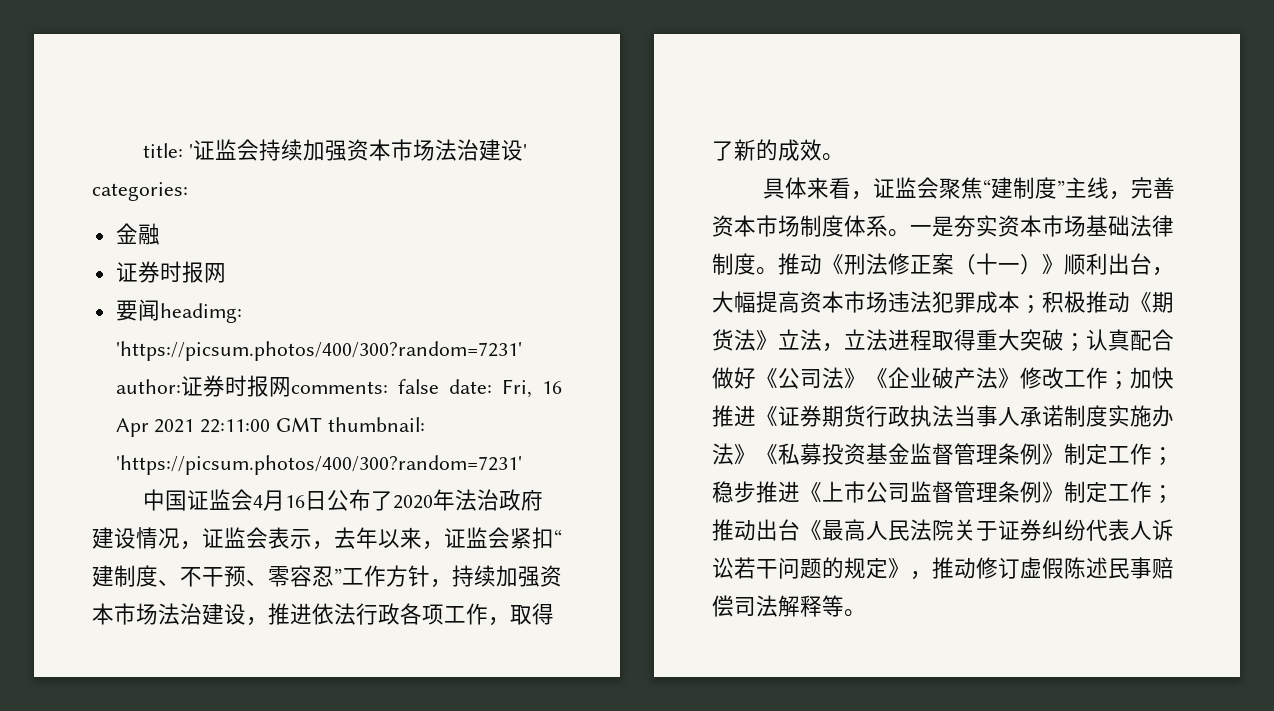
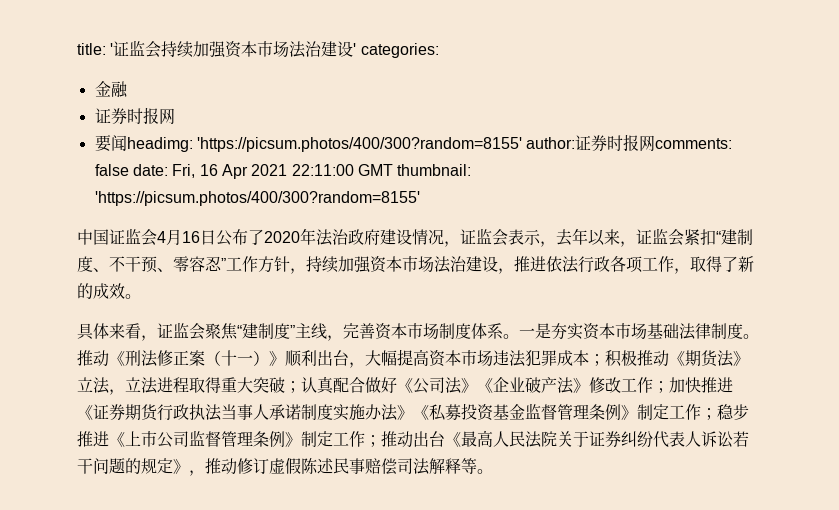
[115,341,522,361] 'https://picsum.photos/400/300?random=7231' -> [196,137,522,152] 'https://picsum.photos/400/300?random=8155'
[115,455,522,475] 'https://picsum.photos/400/300?random=7231' -> [94,191,420,206] 'https://picsum.photos/400/300?random=8155'

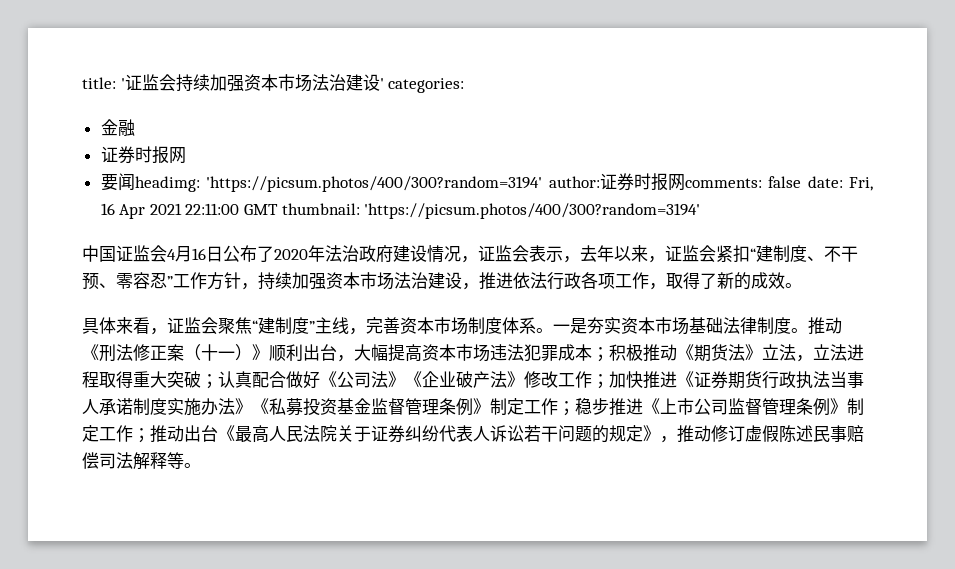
[196,137,522,152] 'https://picsum.photos/400/300?random=8155' -> [206,176,543,192] 'https://picsum.photos/400/300?random=3194'
[94,191,420,206] 'https://picsum.photos/400/300?random=8155' -> [364,203,701,219] 'https://picsum.photos/400/300?random=3194'

